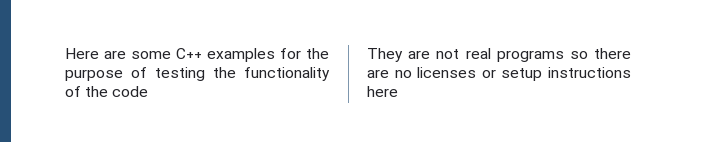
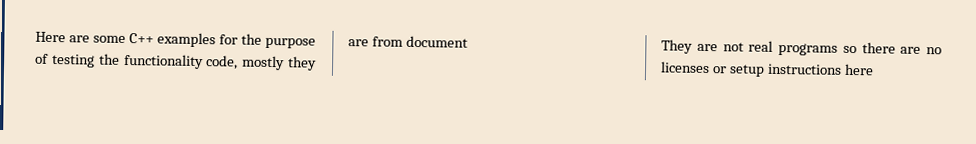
[65,86,149,97] of the code -> [206,55,317,71] [348,35,468,48] code, mostly they are from document

